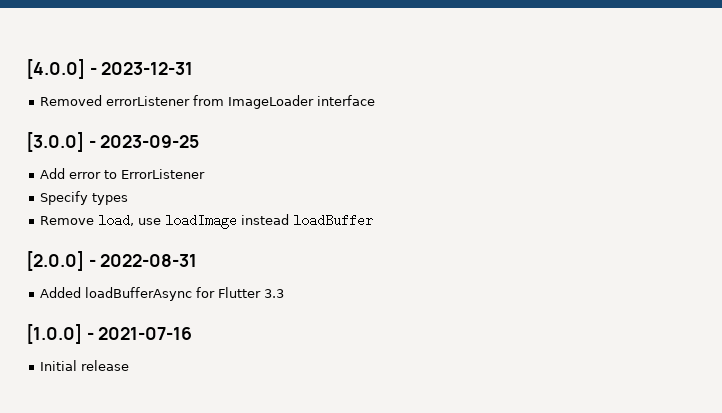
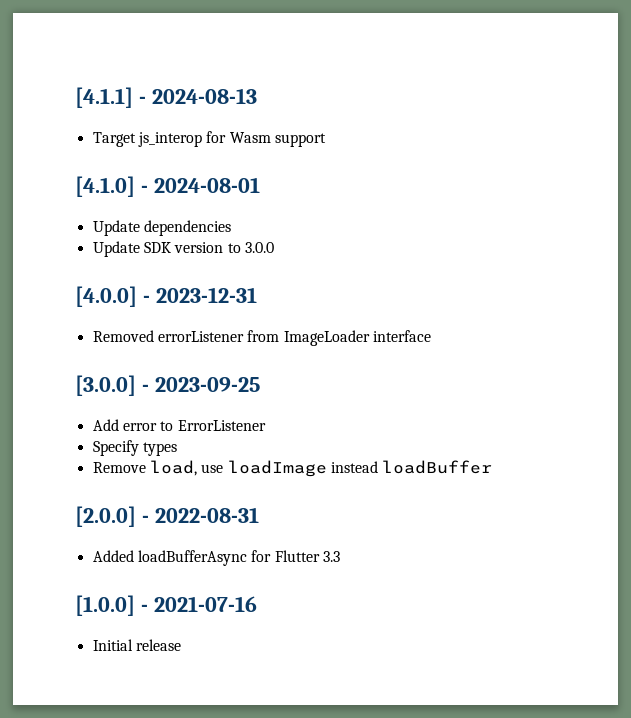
(26, 69) none -> [75,87,257,108] [92,131,326,147] [75,176,260,197] [92,220,231,236] [92,241,274,257] [4.1.1] - 2024-08-13 // Target js_interop for Wasm support // [4.1.0] - 2024-08-01 // Update dependencies // Update SDK version to 3.0.0 //

